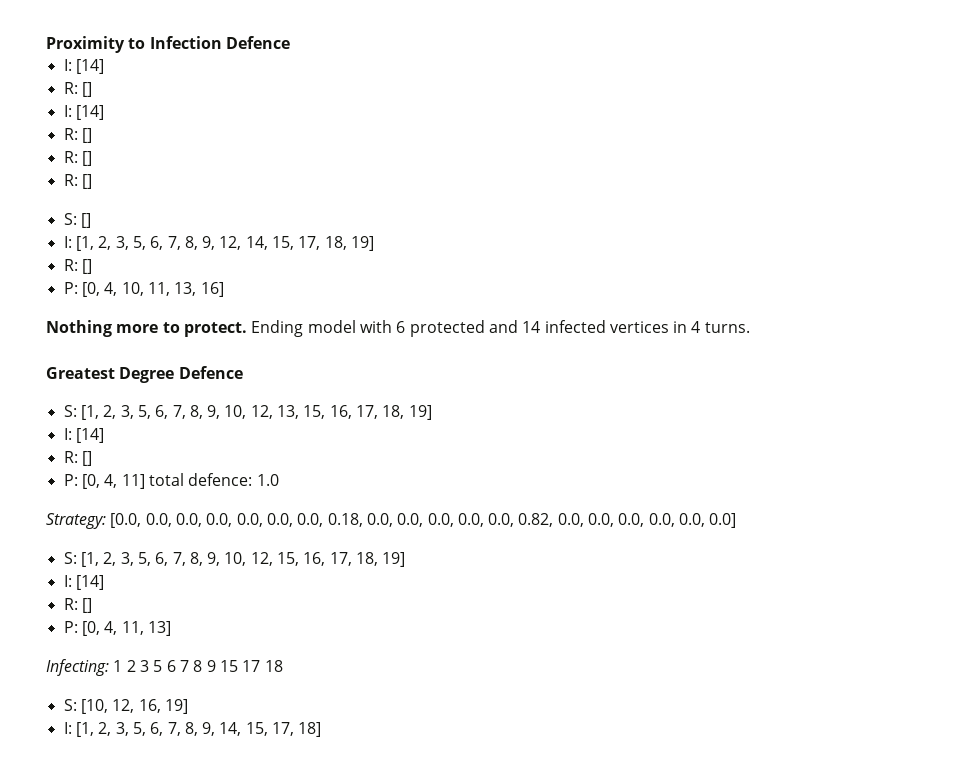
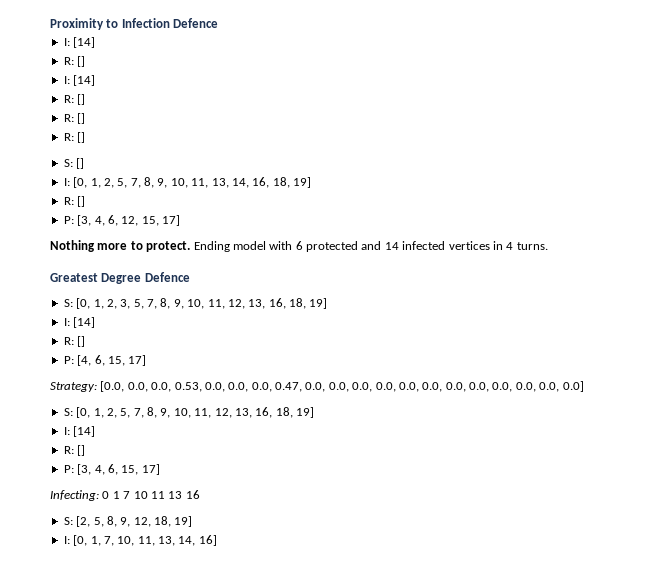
[75,236,321,251] [1, 2, 3, 5, 6, 7, 8, 9, 12, 14, 15, 17, -> [73,177,270,188] [0, 1, 2, 5, 7, 8, 9, 10, 11, 13, 14, 16,
[81,282,224,297] [0, 4, 10, 11, 13, 16] -> [77,215,180,226] [3, 4, 6, 12, 15, 17]
[80,405,432,420] [63,428,104,443] [63,451,92,466] [63,473,279,489] [46,513,554,529] [1, 2, 3, 5, 6, 7, 8, 9, 10, 12, 13, 15, 16, 17, 18, 19] // I: [14] // R: [] // P: [0, 4, 11] total defence: 1.0 // Strategy: [0.0, 0.0, 0.0, 0.0, 0.0, 0.0, 0.0, 0.18, 0.0, 0.0, 0.0, 0.0, 0.0, 0.82, -> [76,298,328,309] [63,317,96,328] [63,336,86,347] [63,355,147,366] [50,381,443,392] [0, 1, 2, 3, 5, 7, 8, 9, 10, 11, 12, 13, 16, 18, 19] // I: [14] // R: [] // P: [4, 6, 15, 17] // Strategy: [0.0, 0.0, 0.0, 0.53, 0.0, 0.0, 0.0, 0.47, 0.0, 0.0, 0.0, 0.0, 0.0, 0.0,
[80,552,406,567] [63,575,104,590] [63,598,92,613] [63,621,171,636] [46,659,283,676] [63,699,188,714] [63,722,322,737] [1, 2, 3, 5, 6, 7, 8, 9, 10, 12, 15, 16, 17, 18, 19] // I: [14] // R: [] // P: [0, 4, 11, 13] // Infecting: 1 2 3 5 6 7 8 9 15 17 18 // S: [10, 12, 16, 19] // I: [1, 2, 3, 5, 6, 7, 8, 9, 14, 15, 17, 18] -> [76,407,314,418] [63,426,96,437] [63,445,86,456] [63,464,160,475] [50,490,200,501] [63,516,193,527] [63,535,217,546] [0, 1, 2, 5, 7, 8, 9, 10, 11, 12, 13, 16, 18, 19] // I: [14] // R: [] // P: [3, 4, 6, 15, 17] // Infecting: 0 1 7 10 11 13 16 // S: [2, 5, 8, 9, 12, 18, 19] // I: [0, 1, 7, 10, 11, 13, 14, 16]

